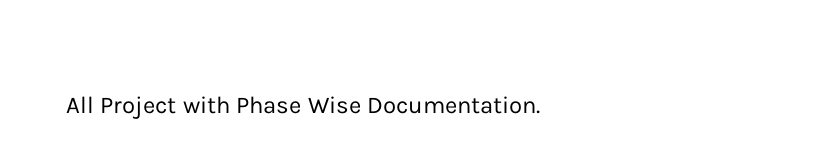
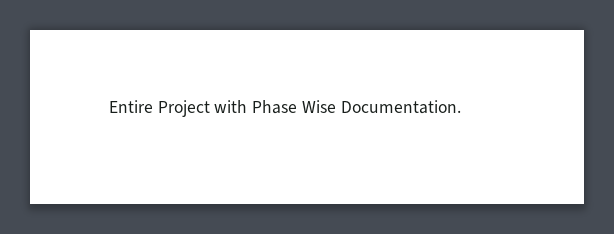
[66,96,94,113] All -> [109,100,153,113] Entire

